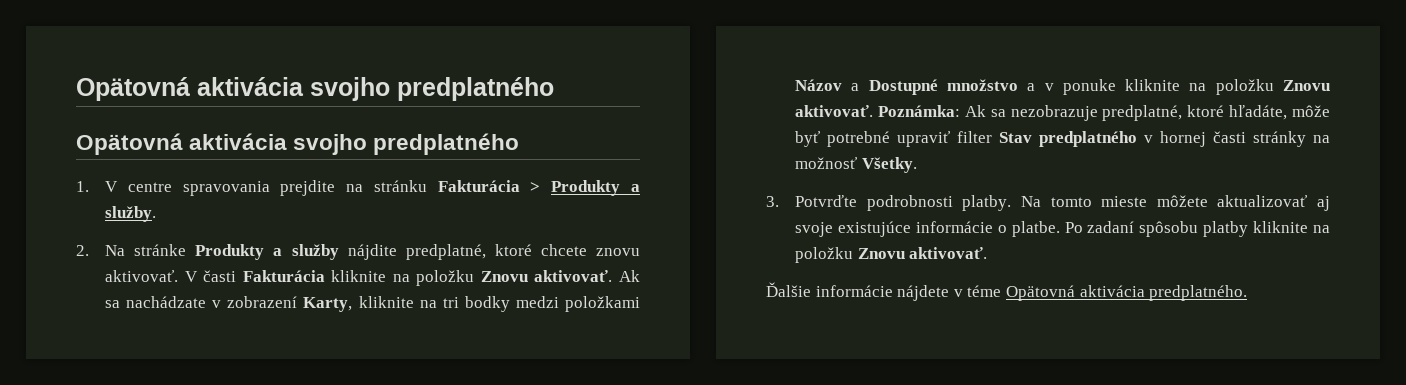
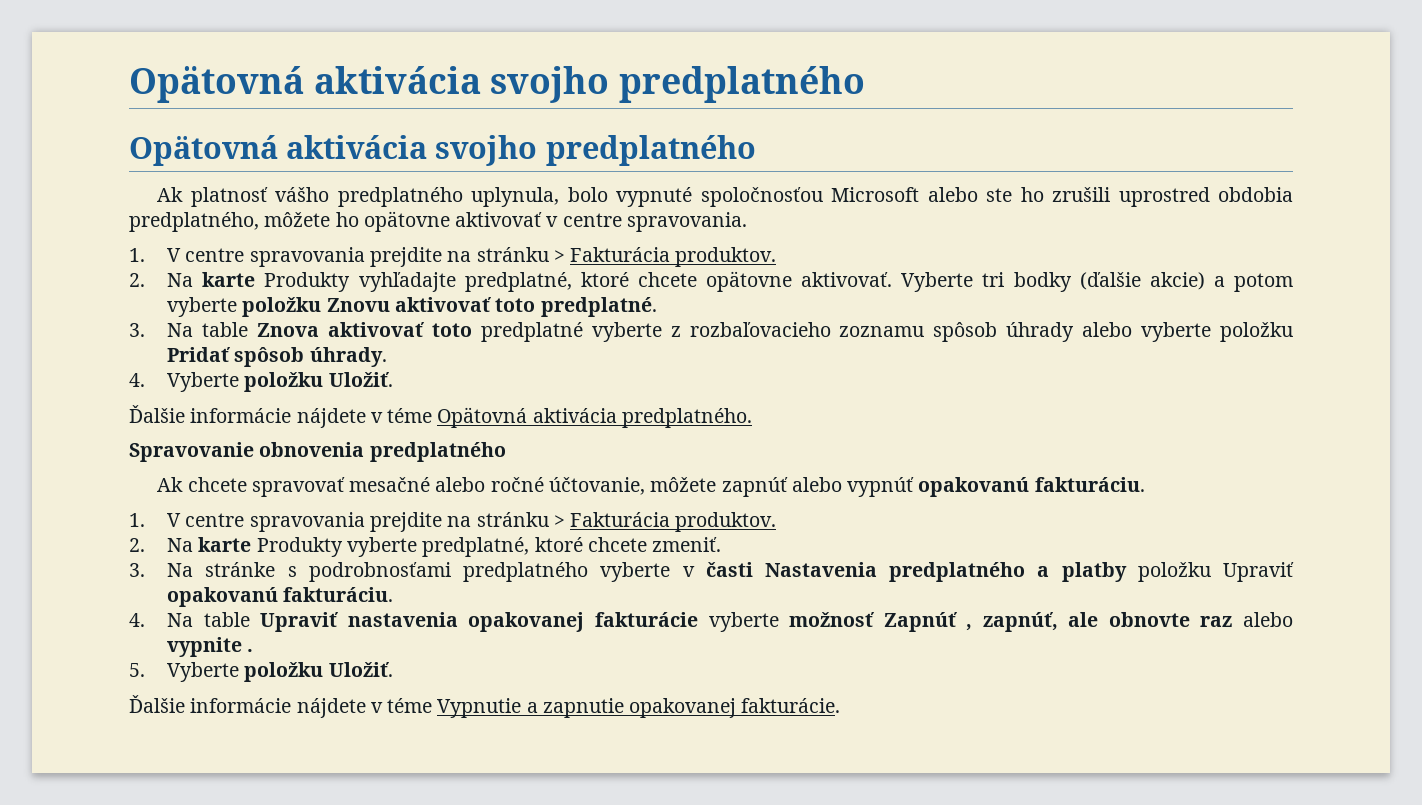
[76,180,641,196] [105,206,157,222] [76,244,640,260] [105,270,640,286] [105,296,640,312] [795,79,1330,95] [795,105,1330,121] [795,131,1330,147] [795,157,917,173] [766,195,1330,211] [795,221,1330,237] [795,247,988,263] // 1. V centre spravovania prejdite na stránku Fakturácia > Produkty a služby. // 2. Na stránke Produkty a služby nájdite predplatné, ktoré chcete znovu aktivovať. V časti Fakturácia kliknite na položku Znovu aktivovať. Ak sa nachádzate v zobrazení Karty, kliknite na tri bodky medzi položkami Názov a Dostupné množstvo a v ponuke kliknite na položku Znovu aktivovať. Poznámka: Ak sa nezobrazuje predplatné, ktoré hľadáte, môže byť potrebné upraviť filter Stav predplatného v hornej časti stránky na možnosť Všetky. // 3. Potvrďte podrobnosti platby. Na tomto mieste môžete aktualizovať aj svoje existujúce informácie o platbe. Po zadaní spôsobu platby kliknite na položku Znovu aktivovať. -> [157,187,1294,207] [129,211,747,232] [129,247,777,267] [129,271,1294,292] [167,297,657,317] [129,322,1294,342] [167,347,387,367] [129,372,393,392] // Ak platnosť vášho predplatného uplynula, bolo vypnuté spoločnosťou Microsoft alebo ste ho zrušili uprostred obdobia predplatného, môžete ho opätovne aktivovať v centre spravovania. // 1. V centre spravovania prejdite na stránku > Fakturácia produktov. // 2. Na karte Produkty vyhľadajte predplatné, ktoré chcete opätovne aktivovať. Vyberte tri bodky (ďalšie akcie) a potom vyberte položku Znovu aktivovať toto predplatné. // 3. Na table Znova aktivovať toto predplatné vyberte z rozbaľovacieho zoznamu spôsob úhrady alebo vyberte položku Pridať spôsob úhrady. // 4. Vyberte položku Uložiť.
(1248, 293) none -> [129,442,506,462] [157,477,1145,497] [129,512,777,532] [129,537,722,557] [129,562,1294,582] [167,587,394,607] [129,612,1293,632] [167,637,254,657] [129,662,393,682] [129,695,841,718] // Spravovanie obnovenia predplatného // Ak chcete spravovať mesačné alebo ročné účtovanie, môžete zapnúť alebo vypnúť opakovanú fakturáciu. // 1. V centre spravovania prejdite na stránku > Fakturácia produktov. // 2. Na karte Produkty vyberte predplatné, ktoré chcete zmeniť. // 3. Na stránke s podrobnosťami predplatného vyberte v časti Nastavenia predplatného a platby položku Upraviť opakovanú fakturáciu. // 4. Na table Upraviť nastavenia opakovanej fakturácie vyberte možnosť Zapnúť , zapnúť, ale obnovte raz alebo vypnite . // 5. Vyberte položku Uložiť. // Ďalšie informácie nájdete v téme Vypnutie a zapnutie opakovanej fakturácie.

